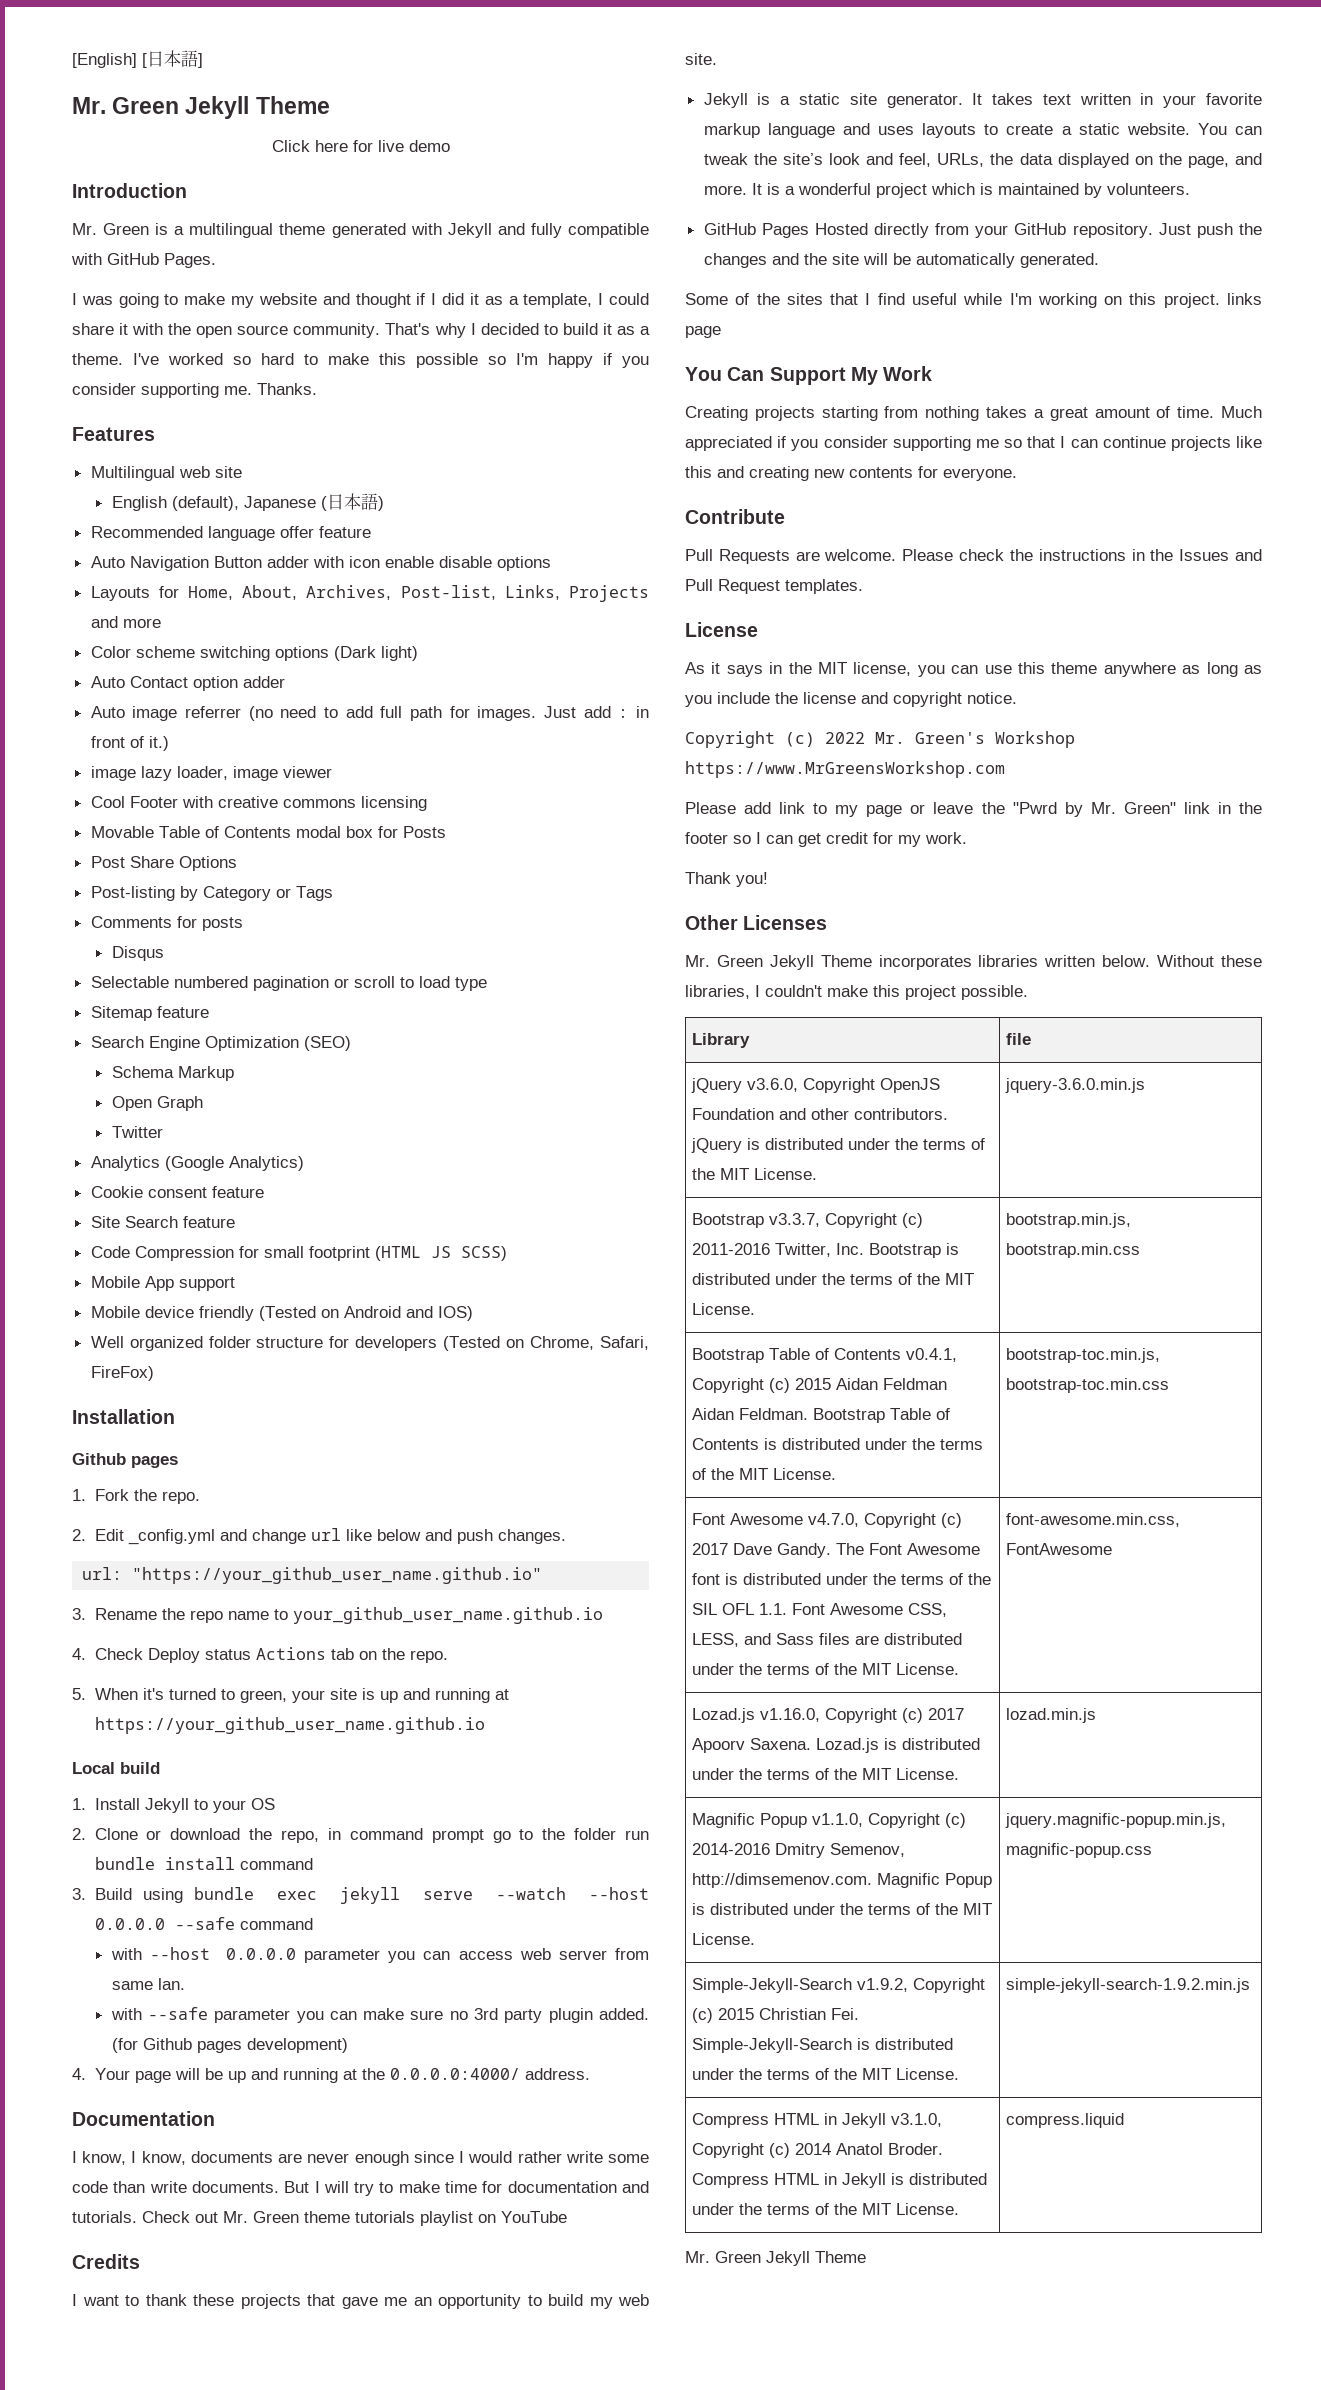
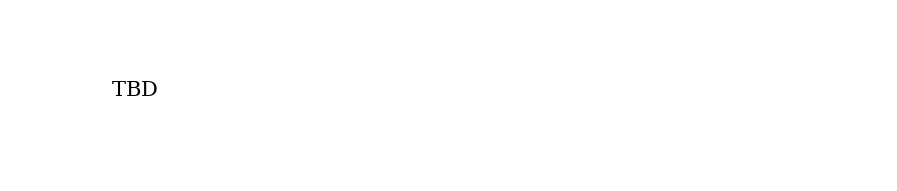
[72,50,203,68] [72,96,330,119] [271,140,450,152] [72,183,187,198] [72,223,649,238] [71,253,216,268] [72,293,649,308] [72,323,651,338] [72,353,649,368] [72,383,317,398] [72,427,155,441] [90,466,242,481] [111,493,384,511] [90,526,371,541] [90,556,551,571] [90,585,649,602] [90,616,161,628] [90,646,418,661] [90,676,285,691] [90,706,649,721] [90,736,169,751] [90,766,332,781] [90,796,427,811] [90,826,446,838] [90,856,237,871] [90,886,333,901] [90,916,243,931] [111,946,164,961] [90,976,487,991] [90,1006,209,1021] [90,1036,351,1051] [111,1066,234,1081] [111,1096,203,1111] [111,1126,163,1138] [90,1156,304,1171] [90,1186,264,1198] [90,1216,235,1228] [90,1246,507,1261] [90,1276,235,1291] [90,1306,473,1321] [90,1336,649,1351] [90,1366,154,1381] [72,1409,175,1424] [72,1453,178,1468] [72,1489,200,1504] [72,1528,566,1545] [82,1567,543,1584] [72,1607,603,1624] [72,1647,448,1663] [72,1688,509,1703] [94,1717,485,1734] [72,1762,160,1774] [72,1798,275,1813] [72,1828,649,1843] [94,1857,313,1870] [72,1887,649,1904] [94,1917,313,1930] [110,1947,649,1963] [111,1978,185,1990] [110,2007,649,2023] [111,2038,348,2053] [72,2068,590,2083] [72,2111,215,2126] [72,2151,649,2166] [72,2181,650,2196] [72,2211,567,2226] [72,2254,140,2269] [72,2294,649,2309] [685,53,717,65] [703,93,1262,108] [703,123,1262,138] [703,153,1262,168] [703,183,1190,198] [703,223,1262,238] [703,253,1099,268] [685,293,1262,308] [685,326,721,338] [685,366,933,385] [685,406,1262,421] [685,436,1262,451] [685,466,1017,481] [685,509,785,524] [685,549,1262,564] [685,579,863,594] [685,622,758,637] [685,662,1262,677] [685,692,1017,707] [685,731,1075,748] [685,761,1005,778] [685,802,1262,817] [685,832,967,847] [685,872,768,887] [685,915,828,930] [685,955,1262,970] [685,985,1028,1000] [692,1033,751,1048] [1006,1033,1032,1045] [691,1078,941,1093] [692,1108,949,1120] [691,1138,986,1153] [692,1168,818,1180] [1005,1078,1146,1093] [692,1213,924,1228] [692,1243,960,1258] [692,1273,975,1285] [692,1303,756,1315] [1006,1213,1132,1228] [1006,1243,1141,1258] [692,1348,958,1363] [692,1378,948,1393] [692,1408,951,1423] [692,1438,984,1450] [692,1468,837,1480] [1006,1348,1161,1363] [1006,1378,1170,1393] [692,1513,963,1528] [692,1543,981,1558] [692,1573,992,1585] [692,1603,948,1617] [692,1633,963,1647] [692,1663,960,1675] [1006,1513,1181,1527] [1006,1543,1113,1555] [692,1708,965,1723] [692,1738,981,1753] [692,1768,960,1780] [1006,1708,1097,1723] [692,1813,967,1828] [692,1843,906,1858] [692,1873,993,1888] [692,1903,993,1915] [692,1933,756,1945] [1005,1813,1227,1828] [1006,1843,1153,1858] [692,1978,986,1993] [692,2008,860,2023] [692,2038,954,2053] [692,2068,960,2080] [1006,1978,1251,1993] [692,2113,943,2128] [692,2143,944,2158] [692,2173,988,2188] [692,2203,960,2215] [1006,2113,1125,2128] [685,2251,866,2266] [English] [日本語] // Mr. Green Jekyll Theme // Click here for live demo // Introduction // Mr. Green is a multilingual theme generated with Jekyll and fully compatible with GitHub Pages. // I was going to make my website and thought if I did it as a template, I could share it with the open source community. That's why I decided to build it as a theme. I've worked so hard to make this possible so I'm happy if you consider supporting me. Thanks. // Features // Multilingual web site // English (default), Japanese (日本語) // Recommended language offer feature // Auto Navigation Button adder with icon enable disable options // Layouts for Home, About, Archives, Post-list, Links, Projects and more // Color scheme switching options (Dark light) // Auto Contact option adder // Auto image referrer (no need to add full path for images. Just add : in front of it.) // image lazy loader, image viewer // Cool Footer with creative commons licensing // Movable Table of Contents modal box for Posts // Post Share Options // Post-listing by Category or Tags // Comments for posts // Disqus // Selectable numbered pagination or scroll to load type // Sitemap feature // Search Engine Optimization (SEO) // Schema Markup // Open Graph // Twitter // Analytics (Google Analytics) // Cookie consent feature // Site Search feature // Code Compression for small footprint (HTML JS SCSS) // Mobile App support // Mobile device friendly (Tested on Android and IOS) // Well organized folder structure for developers (Tested on Chrome, Safari, FireFox) // Installation // Github pages // 1. Fork the repo. // 2. Edit _config.yml and change url like below and push changes. // url: "https://your_github_user_name.github.io" // 3. Rename the repo name to your_github_user_name.github.io // 4. Check Deploy status Actions tab on the repo. // 5. When it's turned to green, your site is up and running at https://your_github_user_name.github.io // Local build // 1. Install Jekyll to your OS // 2. Clone or download the repo, in command prompt go to the folder run bundle install command // 3. Build using bundle exec jekyll serve --watch --host 0.0.0.0 --safe command // with --host 0.0.0.0 parameter you can access web server from same lan. // with --safe parameter you can make sure no 3rd party plugin added. (for Github pages development) // 4. Your page will be up and running at the 0.0.0.0:4000/ address. // Documentation // I know, I know, documents are never enough since I would rather write some code than write documents. But I will try to make time for documentation and tutorials. Check out Mr. Green theme tutorials playlist on YouTube // Credits // I want to thank these projects that gave me an opportunity to build my web site. // Jekyll is a static site generator. It takes text written in your favorite markup language and uses layouts to create a static website. You can tweak the site’s look and feel, URLs, the data displayed on the page, and more. It is a wonderful project which is maintained by volunteers. // GitHub Pages Hosted directly from your GitHub repository. Just push the changes and the site will be automatically generated. // Some of the sites that I find useful while I'm working on this project. links page // You Can Support My Work // Creating projects starting from nothing takes a great amount of time. Much appreciated if you consider supporting me so that I can continue projects like this and creating new contents for everyone. // Contribute // Pull Requests are welcome. Please check the instructions in the Issues and Pull Request templates. // License // As it says in the MIT license, you can use this theme anywhere as long as you include the license and copyright notice. // Copyright (c) 2022 Mr. Green's Workshop https://www.MrGreensWorkshop.com // Please add link to my page or leave the "Pwrd by Mr. Green" link in the footer so I can get credit for my work. // Thank you! // Other Licenses // Mr. Green Jekyll Theme incorporates libraries written below. Without these libraries, I couldn't make this project possible. // Library | file // jQuery v3.6.0, Copyright OpenJS Foundation and other contributors. jQuery is distributed under the terms of the MIT License. | jquery-3.6.0.min.js // Bootstrap v3.3.7, Copyright (c) 2011-2016 Twitter, Inc. Bootstrap is distributed under the terms of the MIT License. | bootstrap.min.js, bootstrap.min.css // Bootstrap Table of Contents v0.4.1, Copyright (c) 2015 Aidan Feldman Aidan Feldman. Bootstrap Table of Contents is distributed under the terms of the MIT License. | bootstrap-toc.min.js, bootstrap-toc.min.css // Font Awesome v4.7.0, Copyright (c) 2017 Dave Gandy. The Font Awesome font is distributed under the terms of the SIL OFL 1.1. Font Awesome CSS, LESS, and Sass files are distributed under the terms of the MIT License. | font-awesome.min.css, FontAwesome // Lozad.js v1.16.0, Copyright (c) 2017 Apoorv Saxena. Lozad.js is distributed under the terms of the MIT License. | lozad.min.js // Magnific Popup v1.1.0, Copyright (c) 2014-2016 Dmitry Semenov, http://dimsemenov.com. Magnific Popup is distributed under the terms of the MIT License. | jquery.magnific-popup.min.js, magnific-popup.css // Simple-Jekyll-Search v1.9.2, Copyright (c) 2015 Christian Fei. Simple-Jekyll-Search is distributed under the terms of the MIT License. | simple-jekyll-search-1.9.2.min.js // Compress HTML in Jekyll v3.1.0, Copyright (c) 2014 Anatol Broder. Compress HTML in Jekyll is distributed under the terms of the MIT License. | compress.liquid // Mr. Green Jekyll Theme -> [112,81,158,96] TBD

